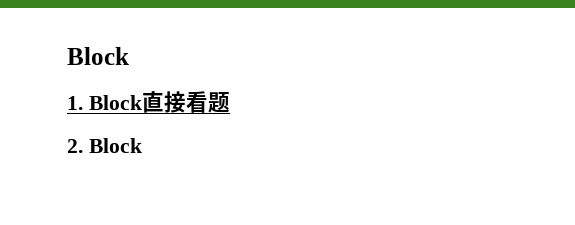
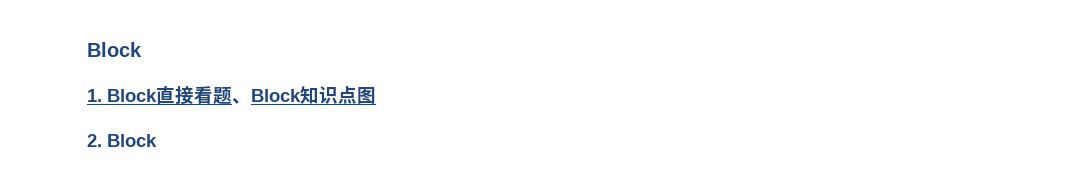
(230, 102) none -> [232,86,376,104] 、Block知识点图

